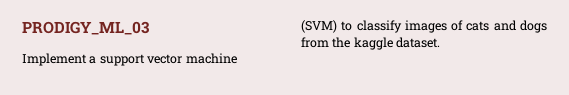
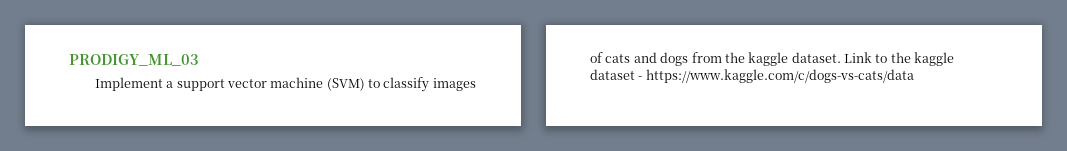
(441, 42) none -> [844,52,955,66] [590,69,914,83] Link to the kaggle dataset - https://www.kaggle.com/c/dogs-vs-cats/data

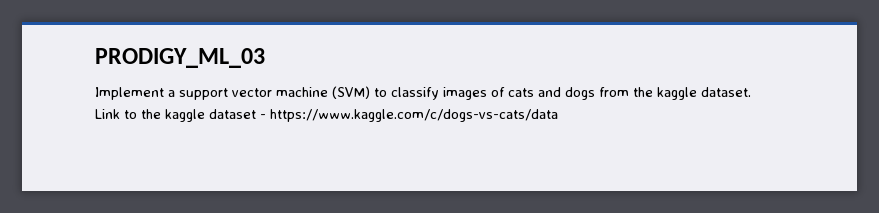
(841, 57) none -> (751, 92) //

